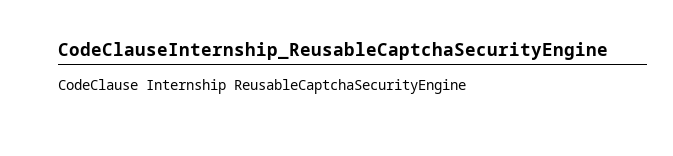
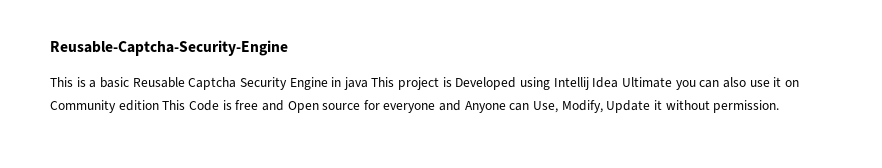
[58,42,608,60] [58,79,466,94] CodeClauseInternship_ReusableCaptchaSecurityEngine // CodeClause Internship ReusableCaptchaSecurityEngine -> [50,40,288,56] [50,77,799,90] [50,100,780,113] Reusable-Captcha-Security-Engine // This is a basic Reusable Captcha Security Engine in java This project is Developed using Intellij Idea Ultimate you can also use it on Community edition This Code is free and Open source for everyone and Anyone can Use, Modify, Update it without permission.

